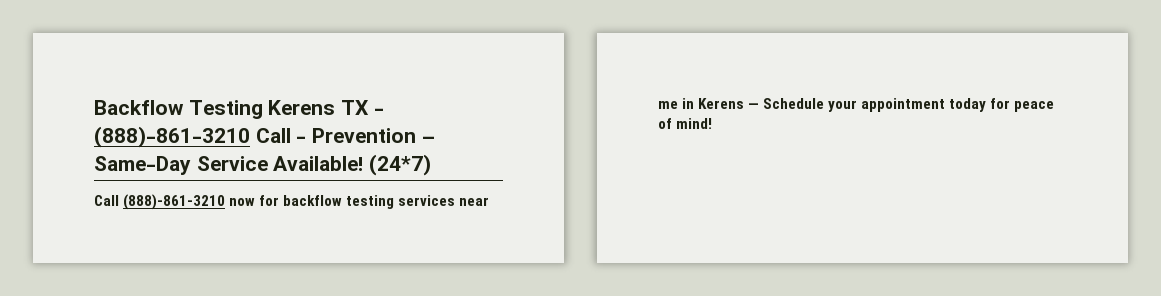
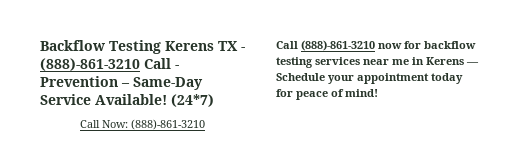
(432, 165) none -> [80,119,205,130] // Call Now: (888)-861-3210

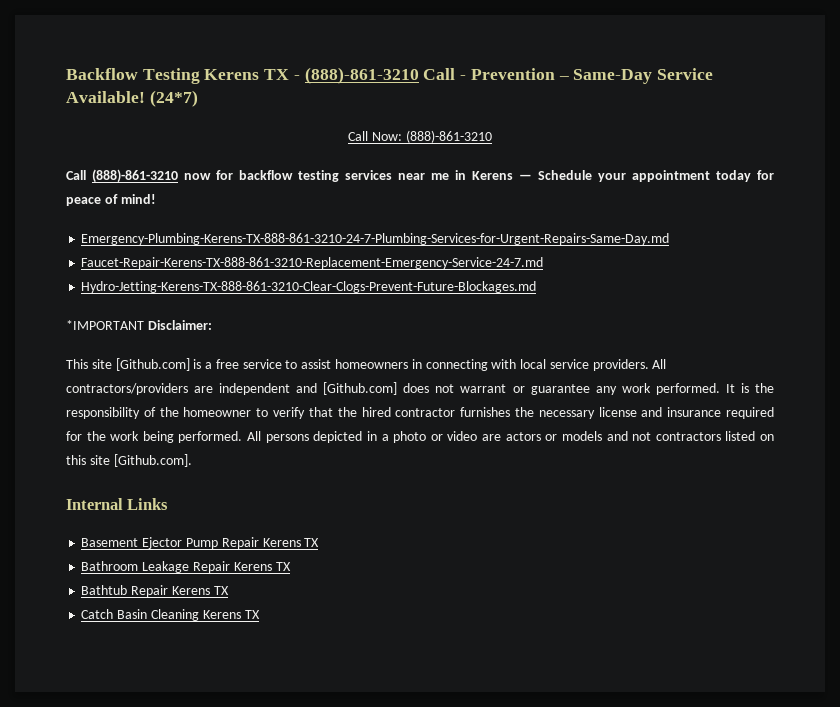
(378, 93) none -> [81,233,670,245] [81,257,544,269] [81,281,537,293] [66,320,212,330] [66,358,667,371] [66,382,775,395] [66,407,774,419] [66,431,774,443] [66,454,192,467] [66,498,169,510] [81,537,320,549] [81,561,291,573] [81,585,229,597] [81,609,260,621] // Emergency-Plumbing-Kerens-TX-888-861-3210-24-7-Plumbing-Services-for-Urgent-Repairs-Same-Day.md // Faucet-Repair-Kerens-TX-888-861-3210-Replacement-Emergency-Service-24-7.md // Hydro-Jetting-Kerens-TX-888-861-3210-Clear-Clogs-Prevent-Future-Blockages.md // *IMPORTANT Disclaimer: // This site [Github.com] is a free service to assist homeowners in connecting with local service providers. All contractors/providers are independent and [Github.com] does not warrant or guarantee any work performed. It is the responsibility of the homeowner to verify that the hired contractor furnishes the necessary license and insurance required for the work being performed. All persons depicted in a photo or video are actors or models and not contractors listed on this site [Github.com]. // Internal Links // Basement Ejector Pump Repair Kerens TX // Bathroom Leakage Repair Kerens TX // Bathtub Repair Kerens TX // Catch Basin Cleaning Kerens TX

